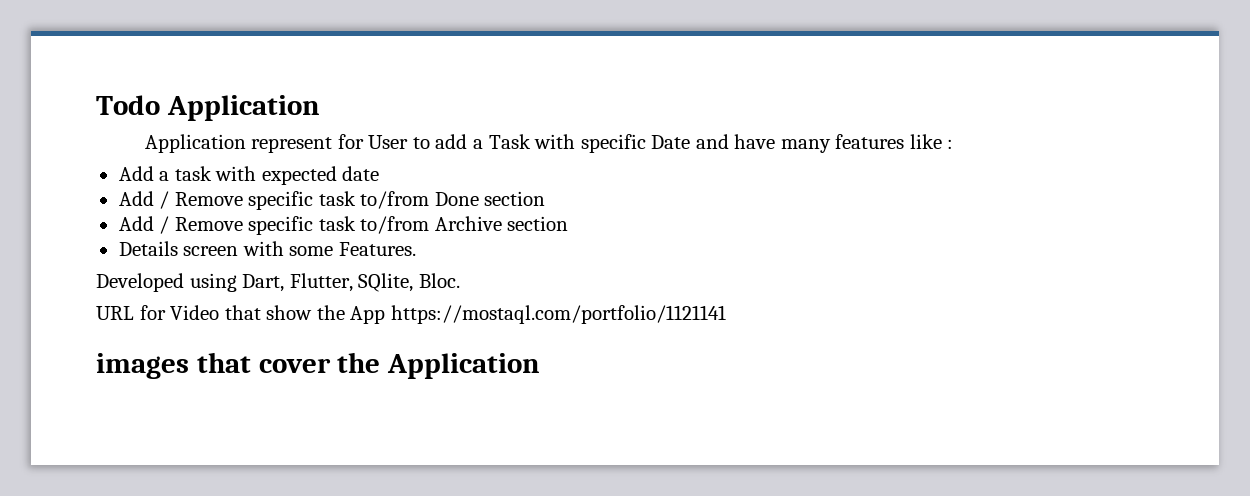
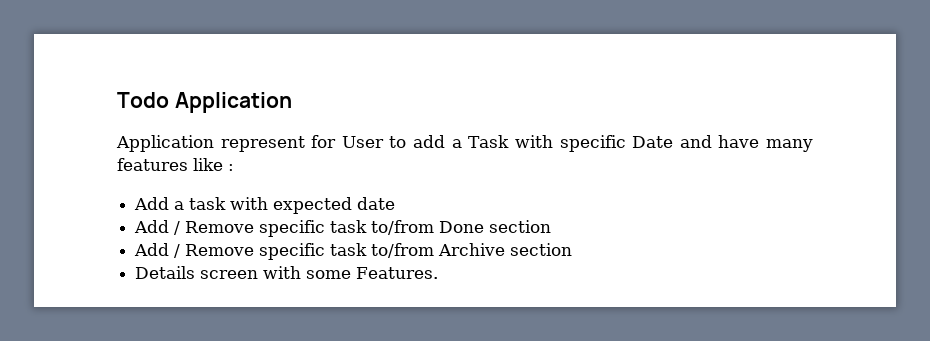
[96,273,460,292] [96,305,726,324] [96,352,541,379] // Developed using Dart, Flutter, SQlite, Bloc. // URL for Video that show the App https://mostaql.com/portfolio/1121141 // images that cover the Application -> (439, 273) none

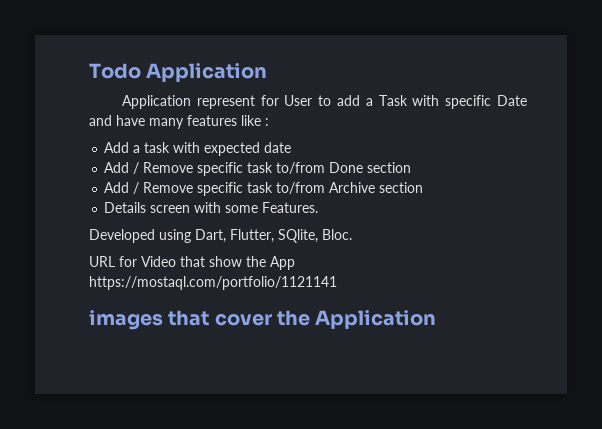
(439, 273) none -> [89,229,352,243] [89,256,295,270] [89,276,337,290] [89,310,437,330] // Developed using Dart, Flutter, SQlite, Bloc. // URL for Video that show the App https://mostaql.com/portfolio/1121141 // images that cover the Application

